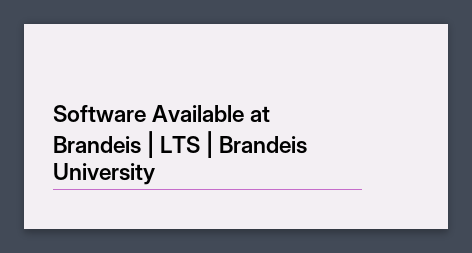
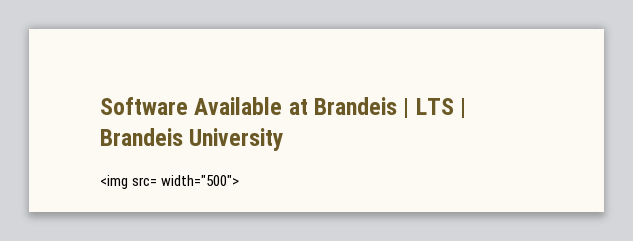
(155, 174) none -> [100,175,240,189] // <img src= width="500">

